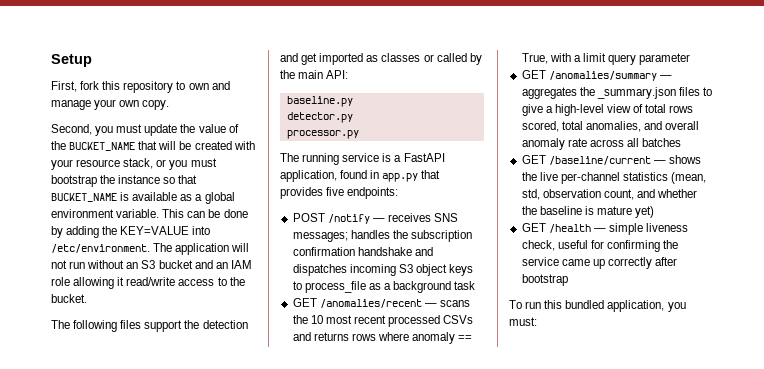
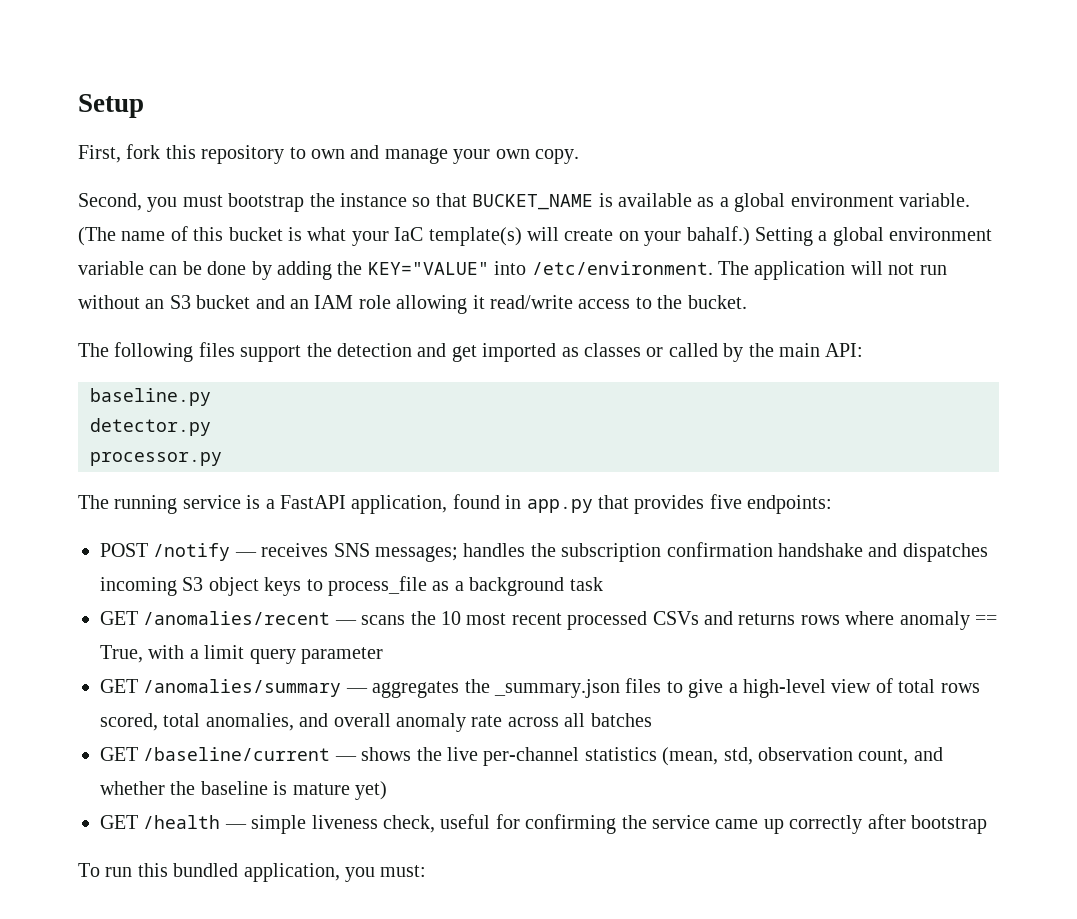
[144,124,239,136] [51,141,255,151] [51,158,217,170] update the value of the BUCKET_NAME that will be created with your resource stack, or you must -> (223, 201) none
[162,209,185,218] This -> [78,226,993,246] [78,261,144,275] (The name of this bucket is what your IaC template(s) will create on your bahalf.) Setting a global environment variable
[120,226,190,235] KEY=VALUE -> [367,262,489,275] KEY="VALUE"

